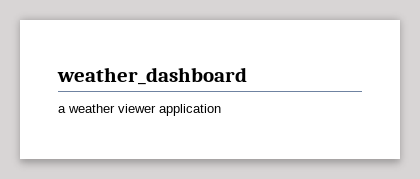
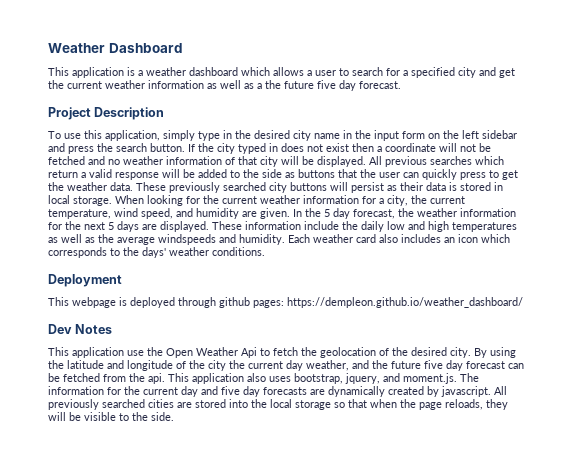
[57,67,247,85] [58,104,221,116] weather_dashboard // a weather viewer application -> [48,43,183,53] [48,67,515,78] [48,80,401,91] [48,107,165,120] [48,130,517,141] [48,143,491,154] [48,156,504,167] [48,169,518,180] [48,182,503,193] [48,195,465,206] [48,208,516,219] [48,221,517,232] [48,234,510,245] [48,247,265,258] [48,274,122,287] [48,297,523,308] [48,324,113,334] [48,347,516,358] [48,360,524,371] [48,373,479,384] [48,386,507,397] [48,399,508,410] [48,412,174,421] Weather Dashboard // This application is a weather dashboard which allows a user to search for a specified city and get the current weather information as well as a the future five day forecast. // Project Description // To use this application, simply type in the desired city name in the input form on the left sidebar and press the search button. If the city typed in does not exist then a coordinate will not be fetched and no weather information of that city will be displayed. All previous searches which return a valid response will be added to the side as buttons that the user can quickly press to get the weather data. These previously searched city buttons will persist as their data is stored in local storage. When looking for the current weather information for a city, the current temperature, wind speed, and humidity are given. In the 5 day forecast, the weather information for the next 5 days are displayed. These information include the daily low and high temperatures as well as the average windspeeds and humidity. Each weather card also includes an icon which corresponds to the days' weather conditions. // Deployment // This webpage is deployed through github pages: https://dempleon.github.io/weather_dashboard/ // Dev Notes // This application use the Open Weather Api to fetch the geolocation of the desired city. By using the latitude and longitude of the city the current day weather, and the future five day forecast can be fetched from the api. This application also uses bootstrap, jquery, and moment.js. The information for the current day and five day forecasts are dynamically created by javascript. All previously searched cities are stored into the local storage so that when the page reloads, they will be visible to the side.

